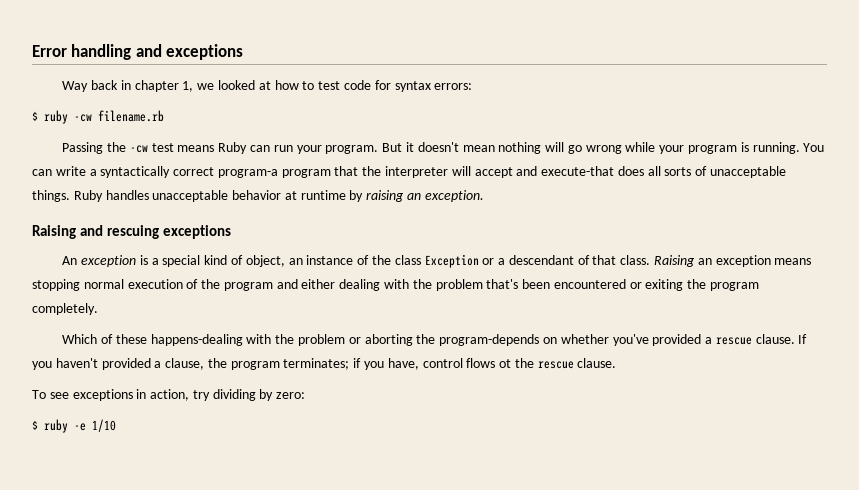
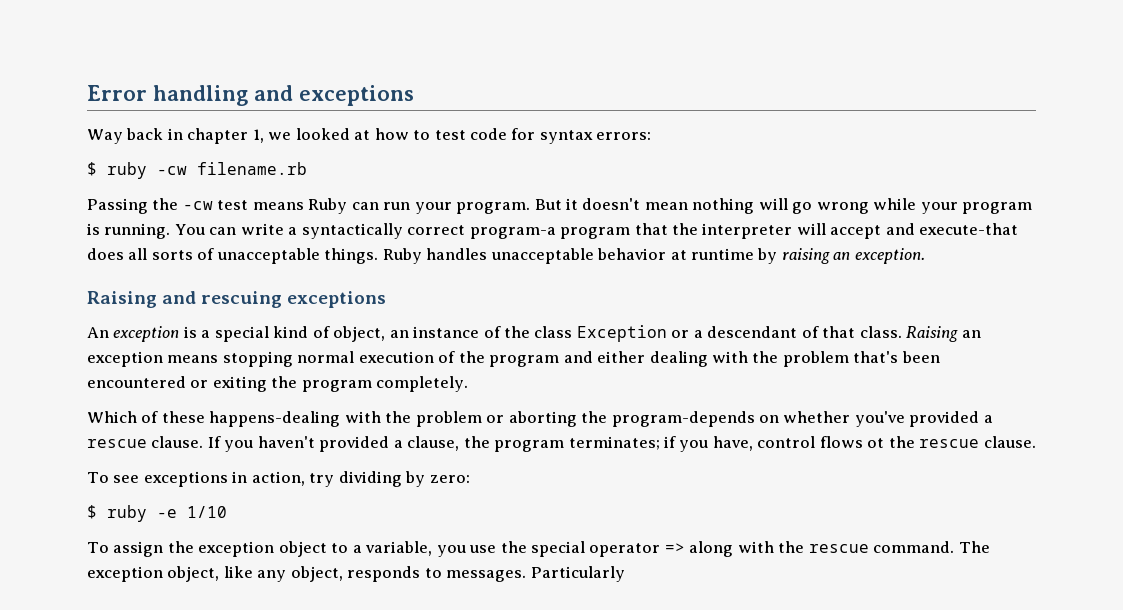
(116, 425) none -> [87,541,990,557] [87,566,625,582] // To assign the exception object to a variable, you use the special operator => along with the rescue command. The exception object, like any object, responds to messages. Particularly

